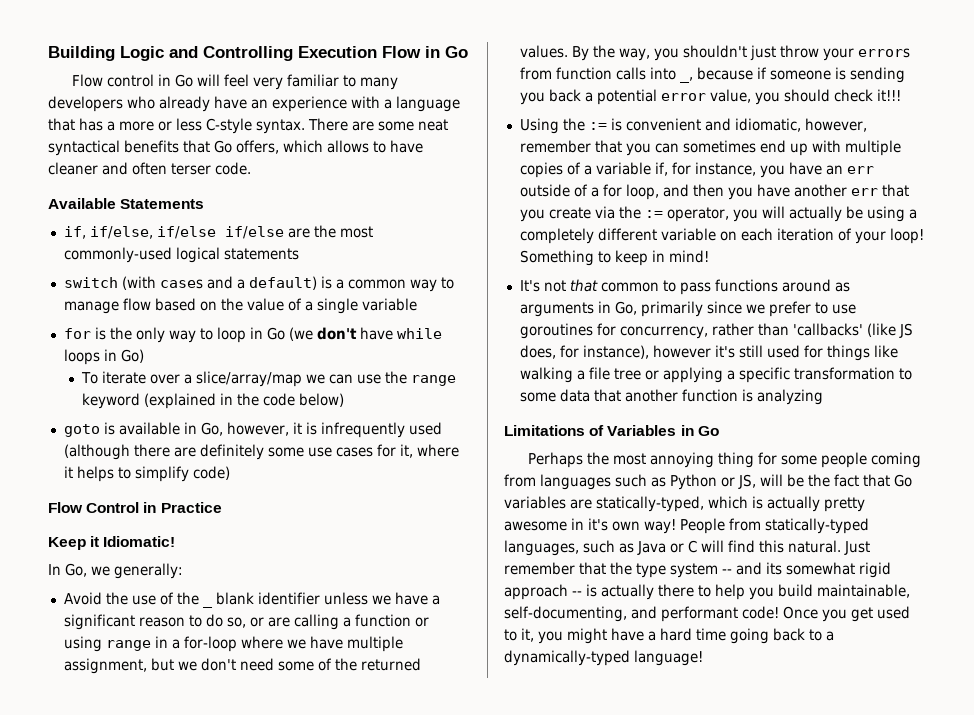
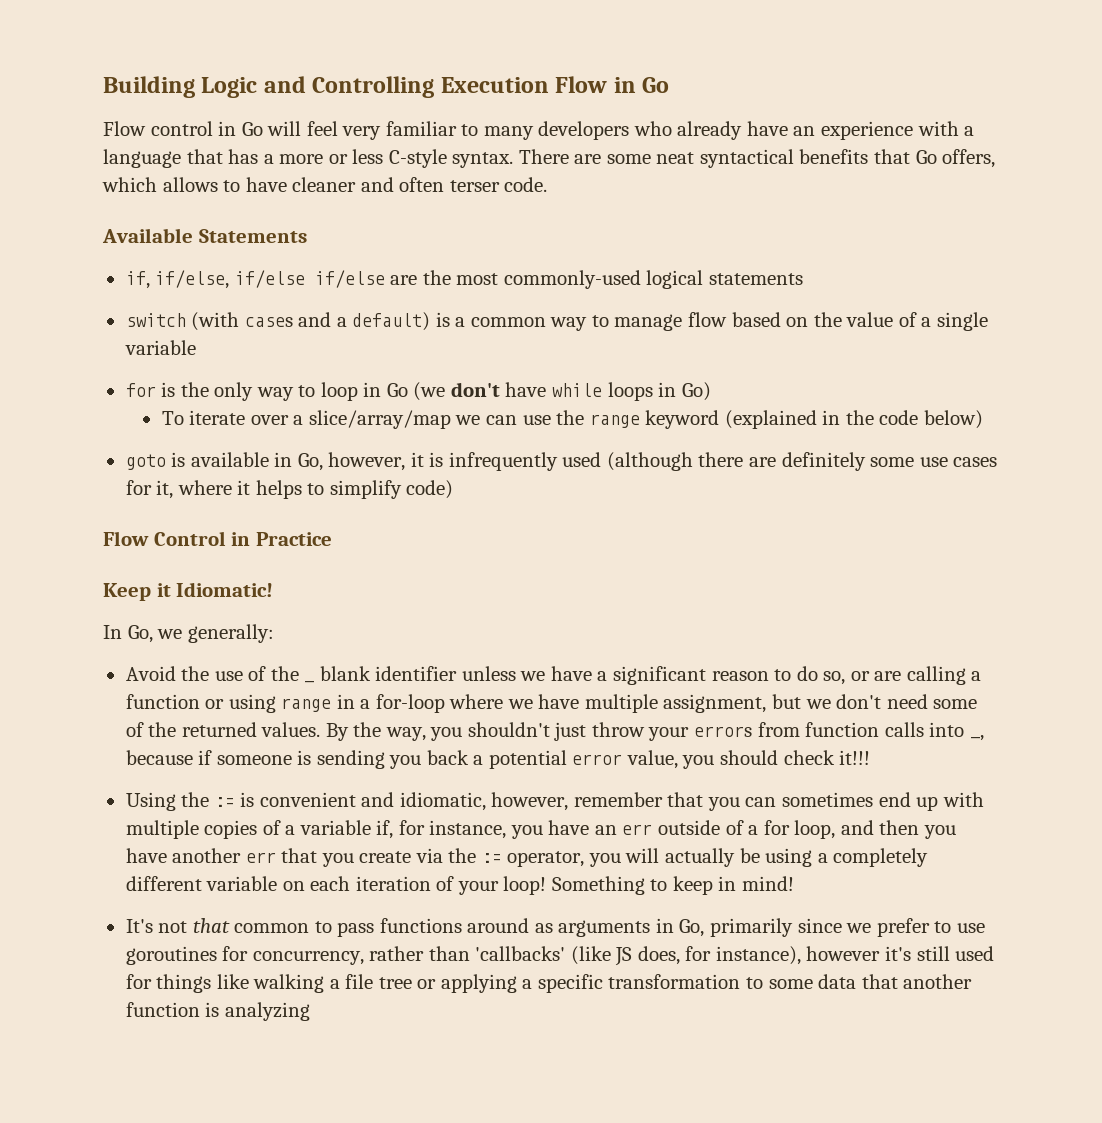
[504,425,719,436] [527,452,921,468] [504,474,912,490] [504,496,865,512] [504,518,869,534] [504,540,870,556] [504,562,891,578] [504,584,910,600] [504,606,910,622] [504,628,834,644] [504,650,703,666] // Limitations of Variables in Go // Perhaps the most annoying thing for some people coming from languages such as Python or JS, will be the fact that Go variables are statically-typed, which is actually pretty awesome in it's own way! People from statically-typed languages, such as Java or C will find this natural. Just remember that the type system -- and its somewhat rigid approach -- is actually there to help you build maintainable, self-documenting, and performant code! Once you get used to it, you might have a hard time going back to a dynamically-typed language! -> (310, 1011) none

